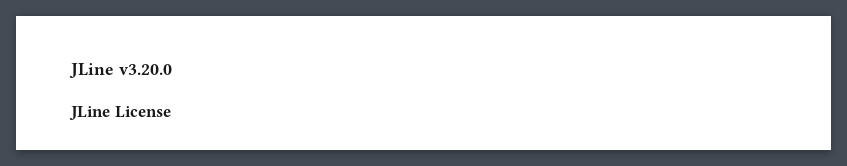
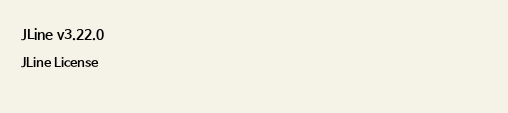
[69,63,172,79] JLine v3.20.0 -> [21,28,104,41] JLine v3.22.0

